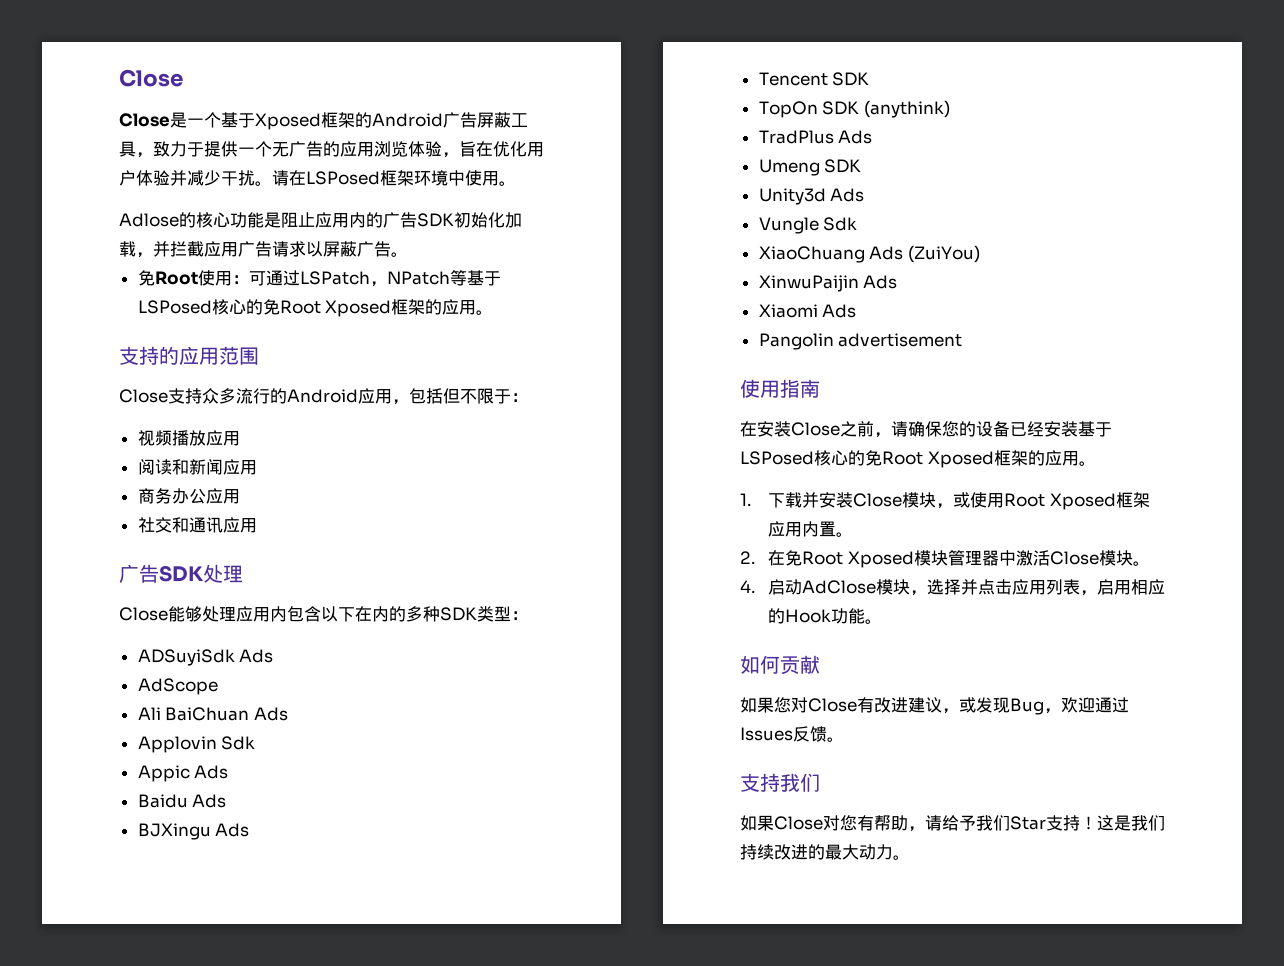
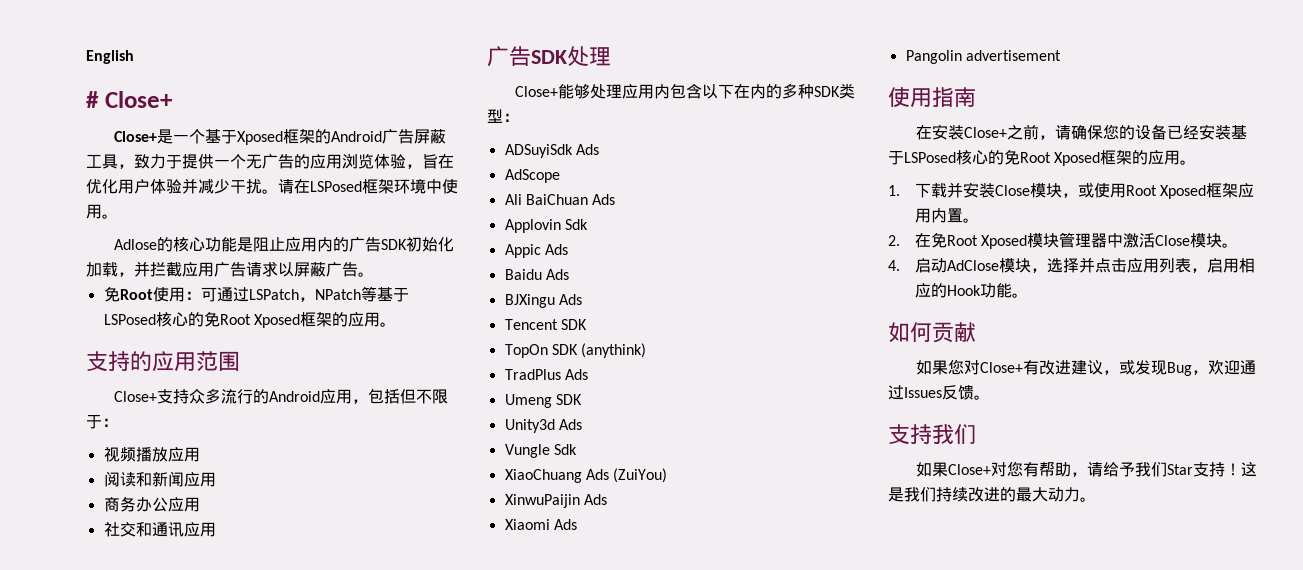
[119,69,183,87] [119,113,170,127] Close // Close -> [86,50,134,64] [86,91,172,108] [114,131,158,142] English // # Close+ // Close+
[119,389,168,403] Close -> [114,391,158,402] Close+
[119,607,168,621] Close -> [515,86,559,97] Close+
[791,422,840,436] Close -> [964,127,1008,138] Close+
[808,698,857,712] Close -> [980,362,1024,373] Close+
[774,816,823,830] Close -> [948,464,992,475] Close+

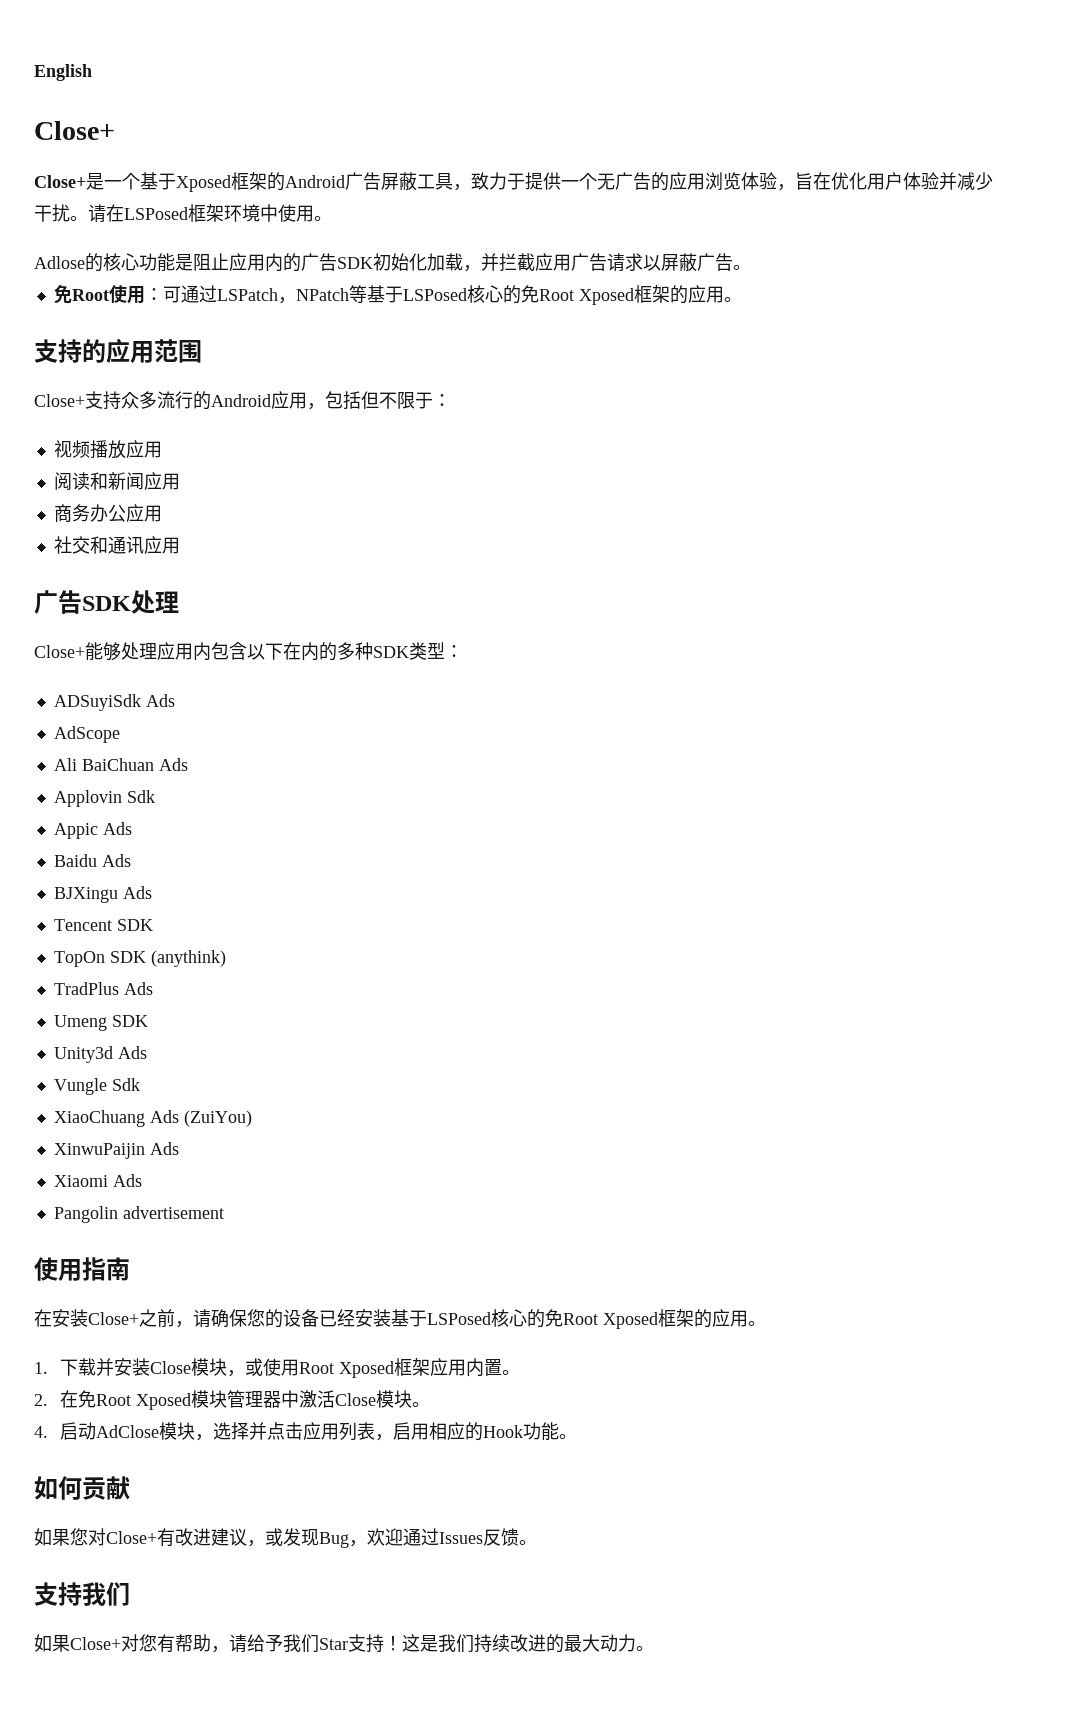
[86,91,99,108] # -> (92, 72) none

